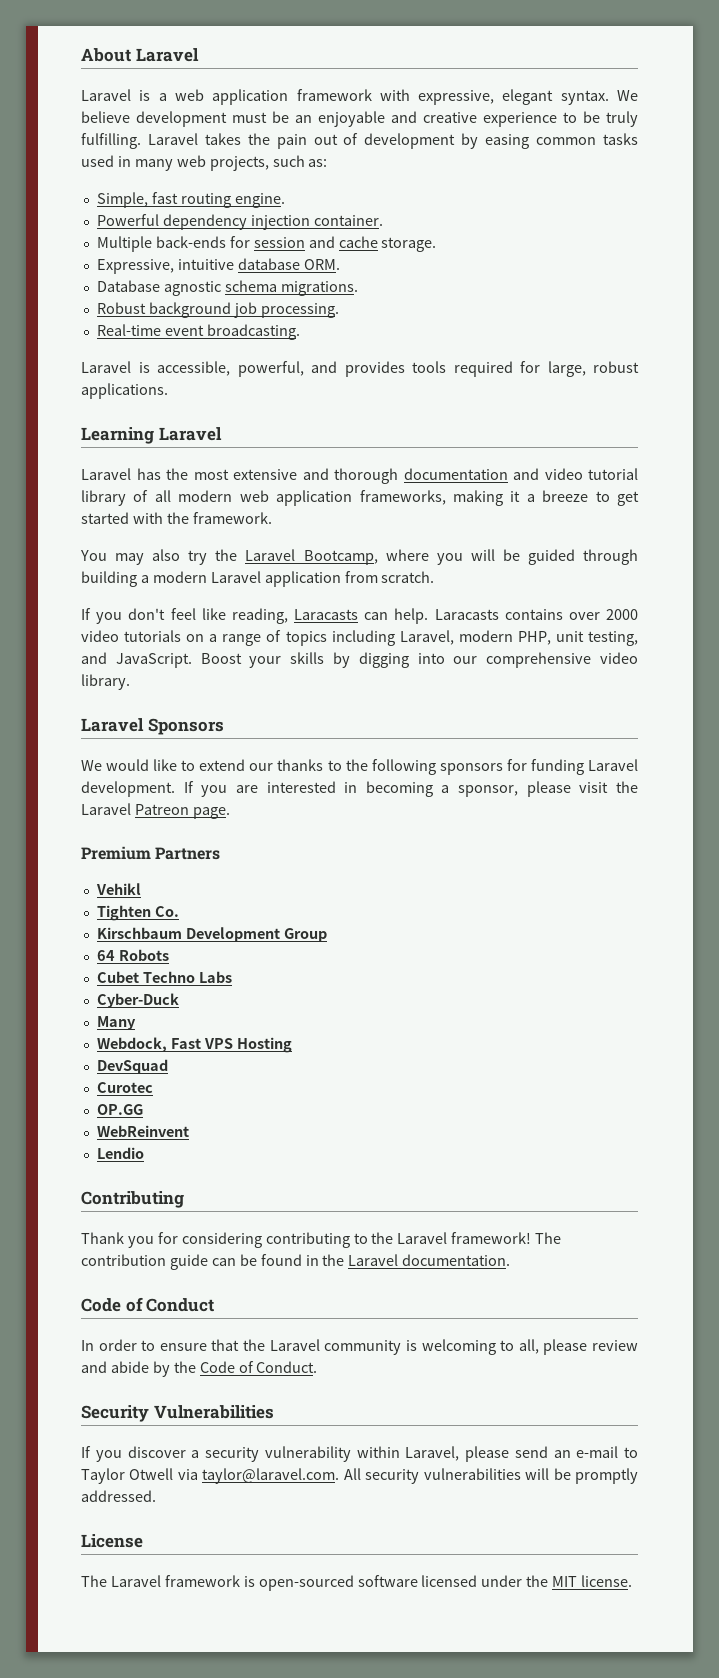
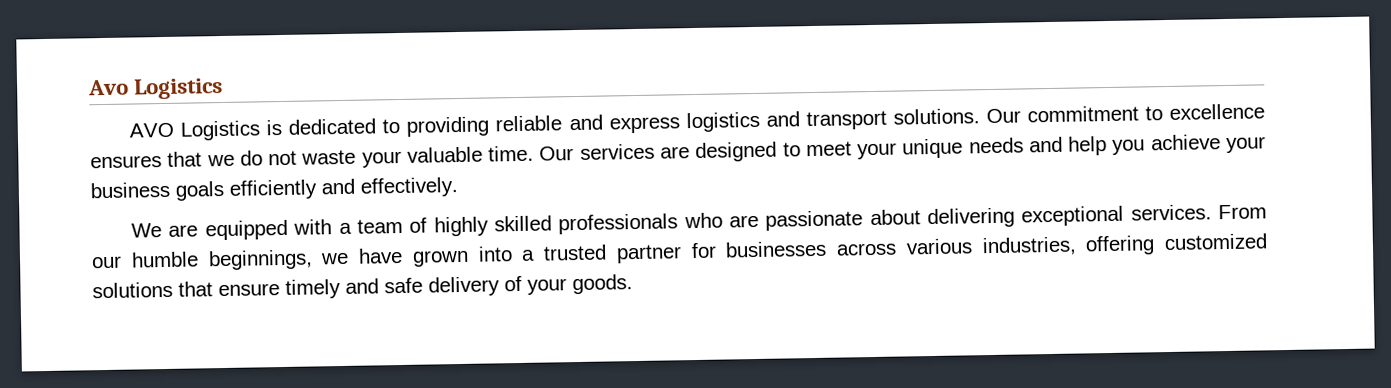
[81,48,199,62] [81,89,638,105] [81,111,638,127] [81,133,638,149] [81,155,328,171] [96,192,285,208] [96,214,383,230] [96,236,437,252] [96,258,340,274] [96,280,358,296] [96,302,339,318] [96,324,300,340] [81,361,639,377] [81,383,168,399] [81,427,222,444] [81,468,638,484] [81,490,639,506] [81,512,272,524] [80,549,638,565] [81,571,435,587] [81,608,639,624] [81,630,638,646] [81,652,639,668] [81,674,130,690] [81,718,224,735] [81,759,639,775] [81,781,638,797] [81,803,230,819] [81,846,221,860] [95,883,141,895] [96,905,179,921] [96,927,327,942] [96,949,169,961] [96,971,232,983] [96,993,179,1008] [96,1016,136,1030] [96,1037,292,1053] [96,1059,168,1074] [96,1082,153,1093] [96,1104,143,1115] [96,1125,189,1137] [96,1147,144,1159] [81,1191,184,1208] [81,1232,562,1248] [81,1254,511,1270] [81,1297,215,1312] [81,1339,639,1355] [81,1361,318,1377] [81,1405,274,1422] [81,1446,638,1462] [81,1468,638,1484] [81,1490,156,1502] [81,1534,143,1548] [81,1575,633,1591] About Laravel // Laravel is a web application framework with expressive, elegant syntax. We believe development must be an enjoyable and creative experience to be truly fulfilling. Laravel takes the pain out of development by easing common tasks used in many web projects, such as: // Simple, fast routing engine. // Powerful dependency injection container. // Multiple back-ends for session and cache storage. // Expressive, intuitive database ORM. // Database agnostic schema migrations. // Robust background job processing. // Real-time event broadcasting. // Laravel is accessible, powerful, and provides tools required for large, robust applications. // Learning Laravel // Laravel has the most extensive and thorough documentation and video tutorial library of all modern web application frameworks, making it a breeze to get started with the framework. // You may also try the Laravel Bootcamp, where you will be guided through building a modern Laravel application from scratch. // If you don't feel like reading, Laracasts can help. Laracasts contains over 2000 video tutorials on a range of topics including Laravel, modern PHP, unit testing, and JavaScript. Boost your skills by digging into our comprehensive video library. // Laravel Sponsors // We would like to extend our thanks to the following sponsors for funding Laravel development. If you are interested in becoming a sponsor, please visit the Laravel Patreon page. // Premium Partners // Vehikl // Tighten Co. // Kirschbaum Development Group // 64 Robots // Cubet Techno Labs // Cyber-Duck // Many // Webdock, Fast VPS Hosting // DevSquad // Curotec // OP.GG // WebReinvent // Lendio // Contributing // Thank you for considering contributing to the Laravel framework! The contribution guide can be found in the Laravel documentation. // Code of Conduct // In order to ensure that the Laravel community is welcoming to all, please review and abide by the Code of Conduct. // Security Vulnerabilities // If you discover a security vulnerability within Laravel, please send an e-mail to Taylor Otwell via taylor@laravel.com. All security vulnerabilities will be promptly addressed. // License // The Laravel framework is open-sourced software licensed under the MIT license. -> [87,77,224,100] [129,103,1265,141] [90,134,1266,169] [90,177,459,201] [131,204,1267,241] [91,233,1268,271] [92,274,633,299] Avo Logistics // AVO Logistics is dedicated to providing reliable and express logistics and transport solutions. Our commitment to excellence ensures that we do not waste your valuable time. Our services are designed to meet your unique needs and help you achieve your business goals efficiently and effectively. // We are equipped with a team of highly skilled professionals who are passionate about delivering exceptional services. From our humble beginnings, we have grown into a trusted partner for businesses across various industries, offering customized solutions that ensure timely and safe delivery of your goods.

